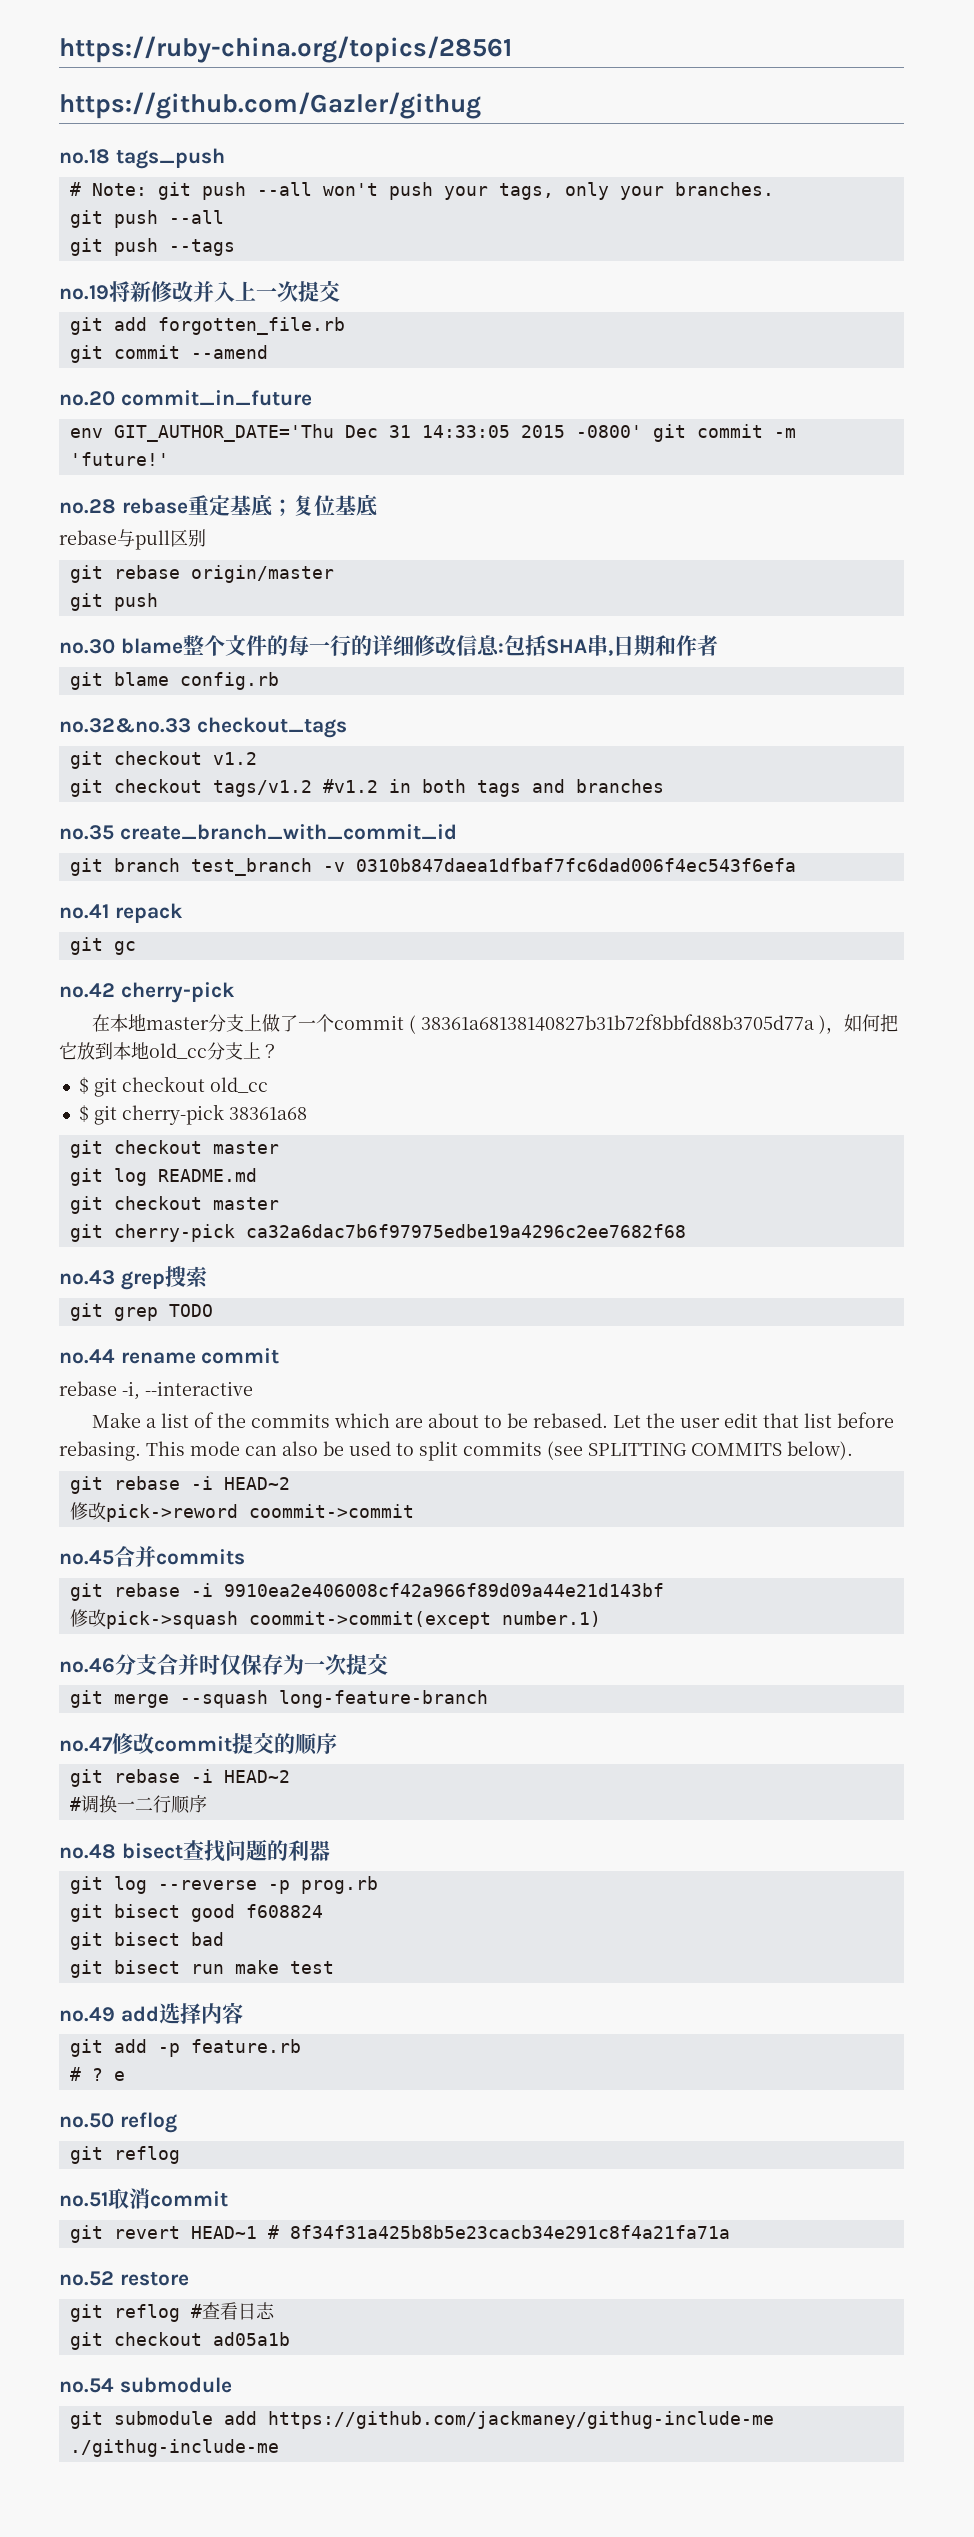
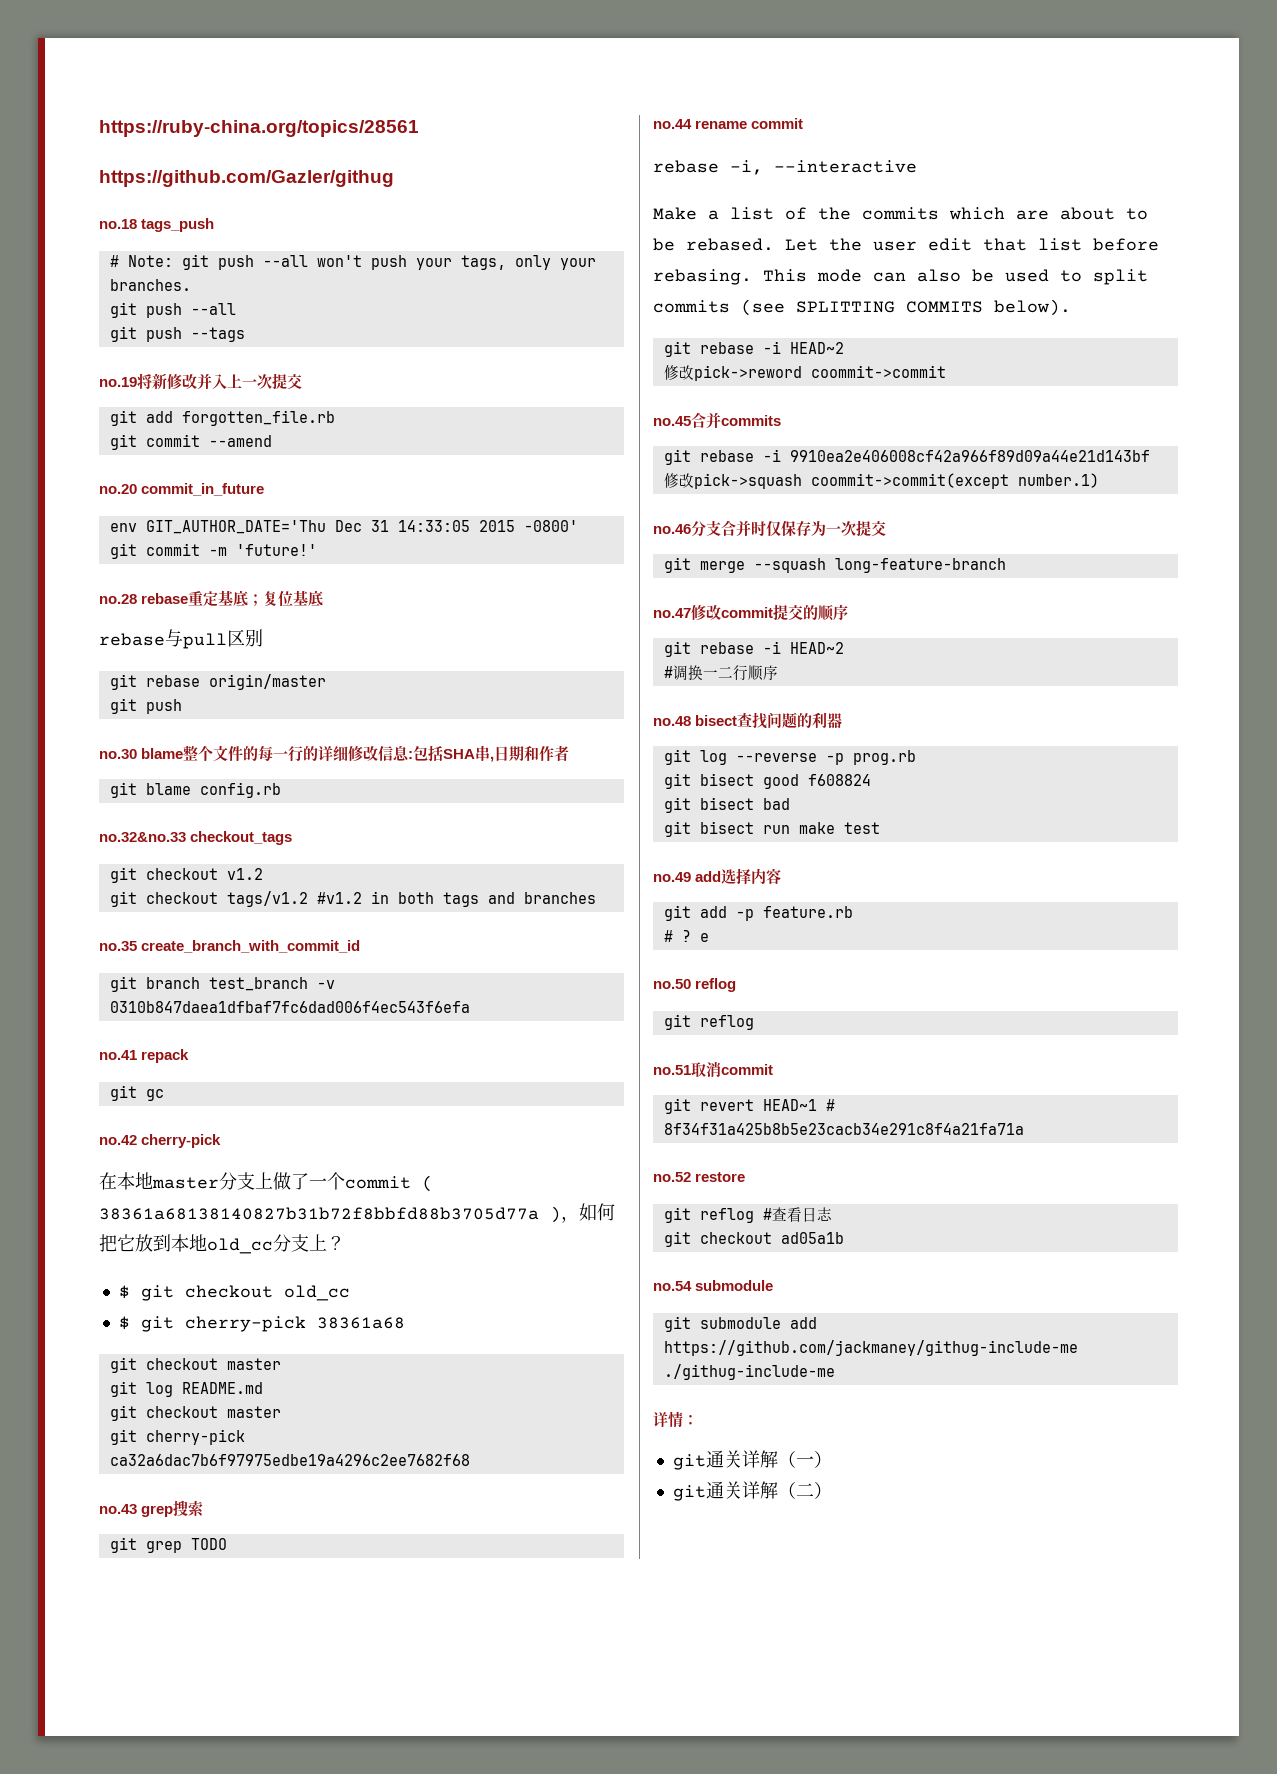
(279, 2448) none -> [653,1411,698,1428] [672,1450,832,1470] [672,1481,832,1501] // 详情： // git通关详解（一） // git通关详解（二）

